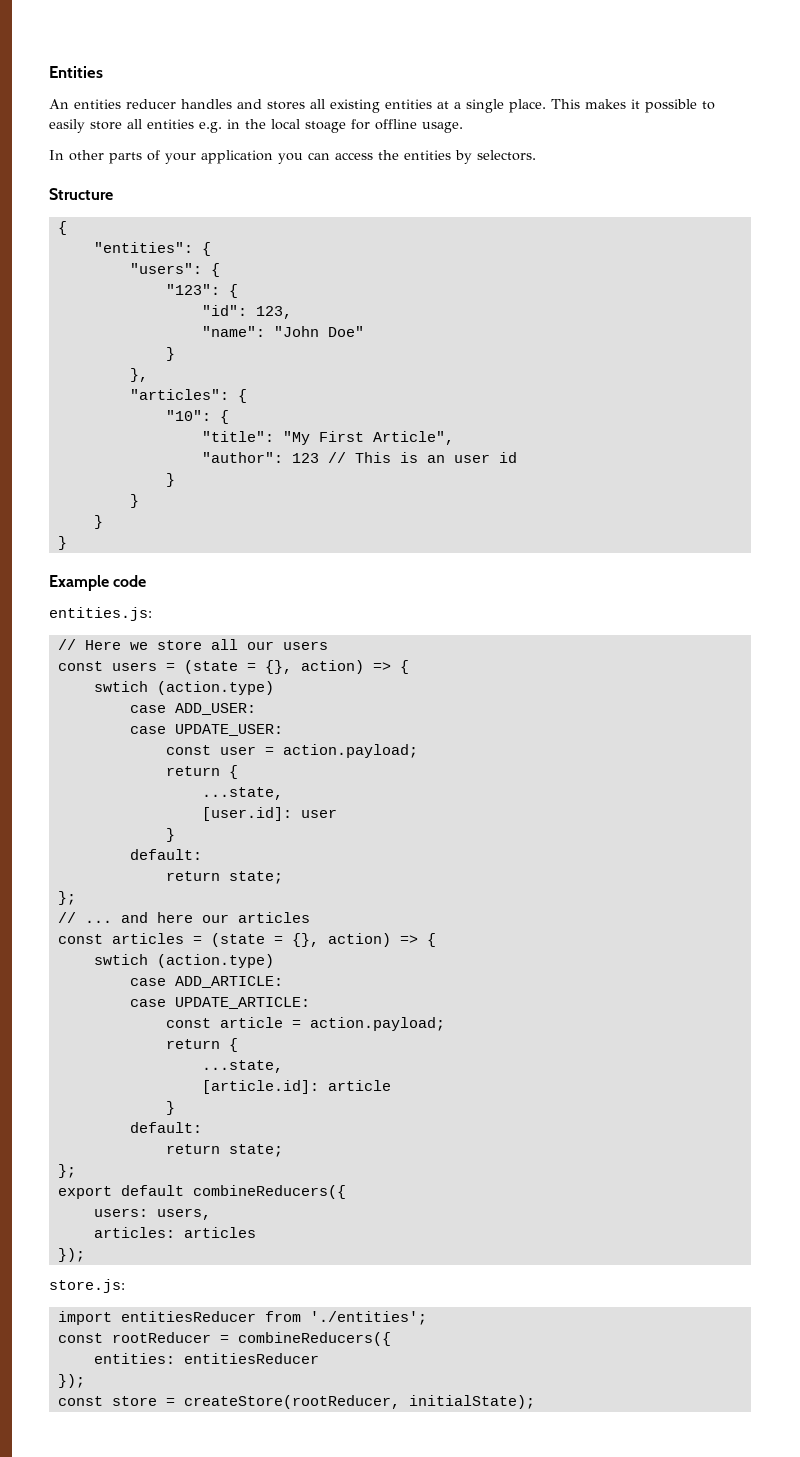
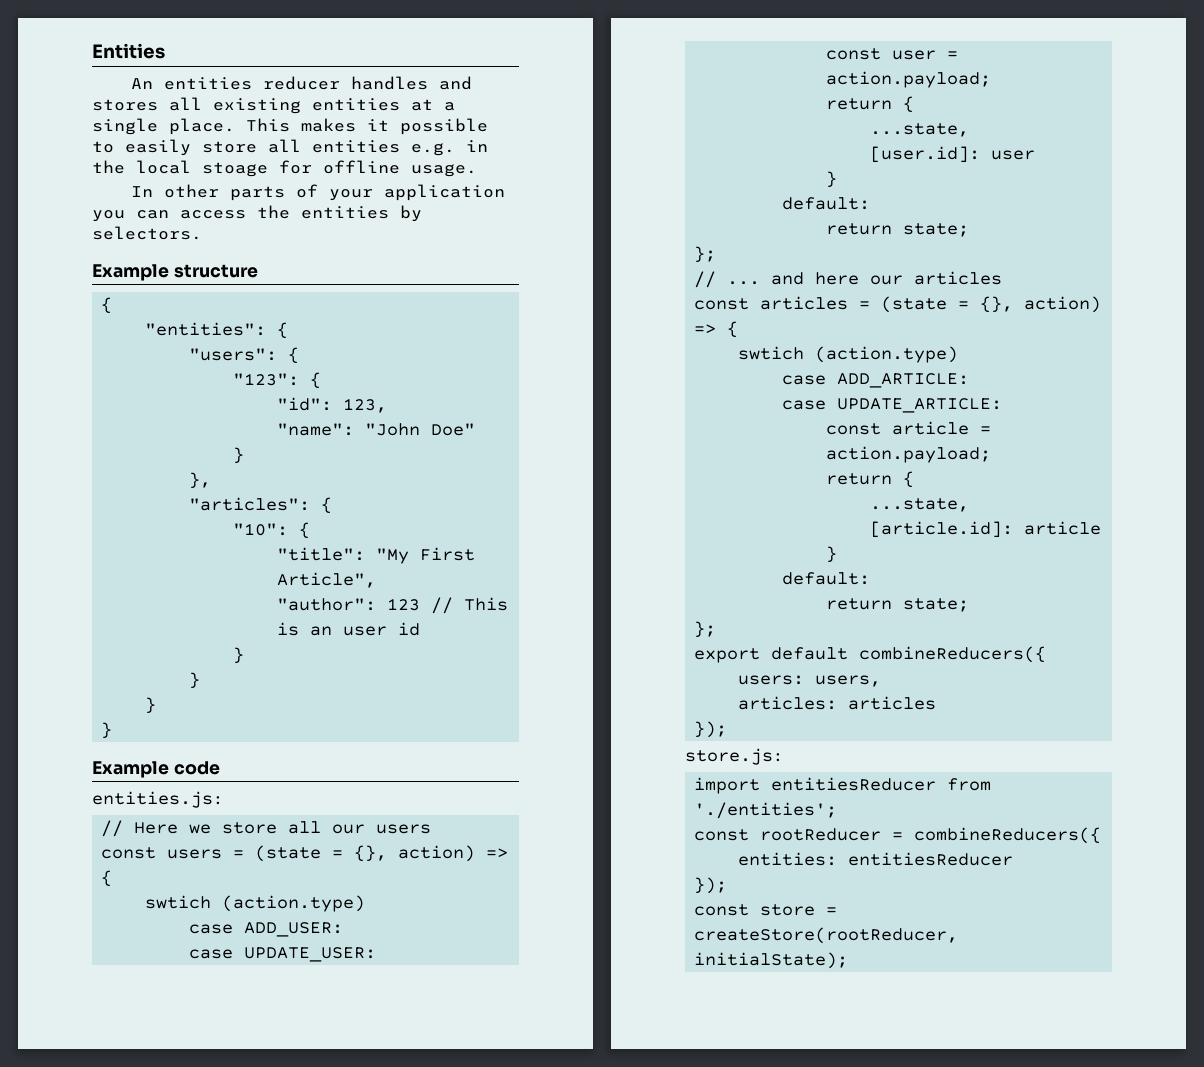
[49,188,113,200] Structure -> [92,264,258,281] Example structure

